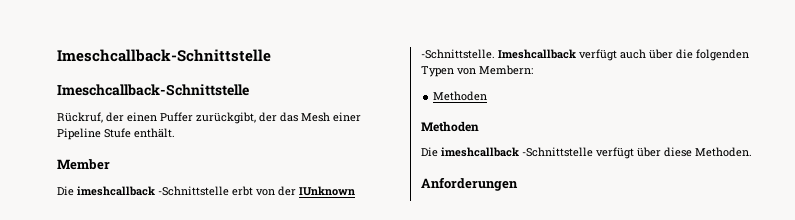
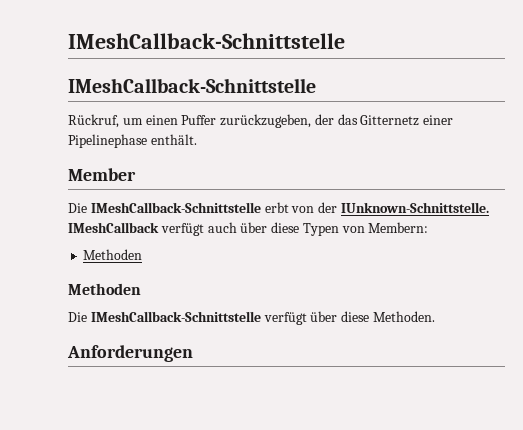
[57,49,271,62] [57,84,249,96] Imeschcallback-Schnittstelle // Imeschcallback-Schnittstelle -> [68,33,345,49] [68,78,316,93] IMeshCallback-Schnittstelle // IMeshCallback-Schnittstelle
[106,112,124,122] der -> [122,118,143,125] um
[196,112,256,124] zurückgibt, -> [220,114,312,128] zurückzugeben,
[301,112,361,122] [57,128,131,140] Mesh einer Pipeline Stufe -> [360,115,454,126] [68,134,147,148] Gitternetz einer Pipelinephase
[77,186,229,196] imeshcallback -Schnittstelle -> [90,202,261,213] IMeshCallback-Schnittstelle
[299,186,355,196] [421,49,576,59] IUnknown -Schnittstelle. Imeshcallback -> [340,202,489,213] [68,222,159,233] IUnknown-Schnittstelle. IMeshCallback
[676,49,749,61] die folgenden -> [271,222,300,233] diese
[441,147,593,157] imeshcallback -Schnittstelle -> [90,311,261,322] IMeshCallback-Schnittstelle

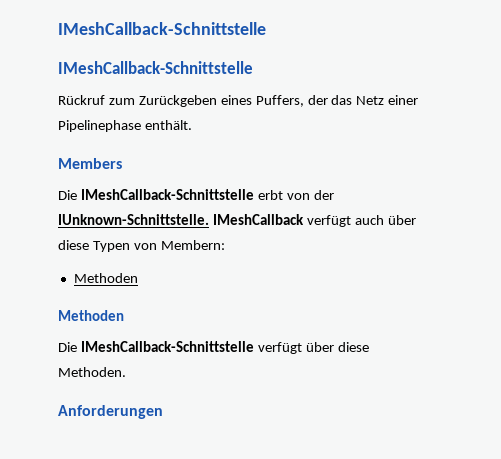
[68,114,312,128] Rückruf, um einen Puffer zurückzugeben, -> [58,95,304,107] Rückruf zum Zurückgeben eines Puffers,
[360,115,420,126] Gitternetz -> [356,96,385,105] Netz
[68,168,136,181] Member -> [58,158,122,169] Members

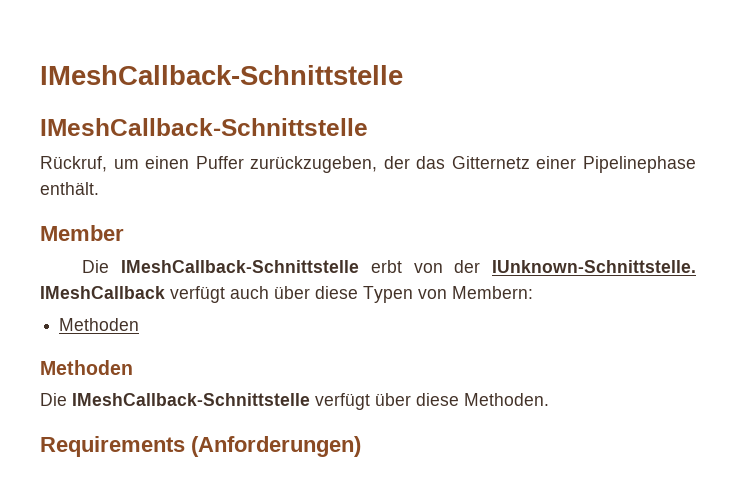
[58,95,304,107] Rückruf zum Zurückgeben eines Puffers, -> [40,156,378,173] Rückruf, um einen Puffer zurückzugeben,
[356,96,385,105] Netz -> [451,156,530,169] Gitternetz
[58,158,122,169] Members -> [40,225,124,241] Member
[58,405,163,419] Anforderungen -> [40,436,361,457] Requirements (Anforderungen)

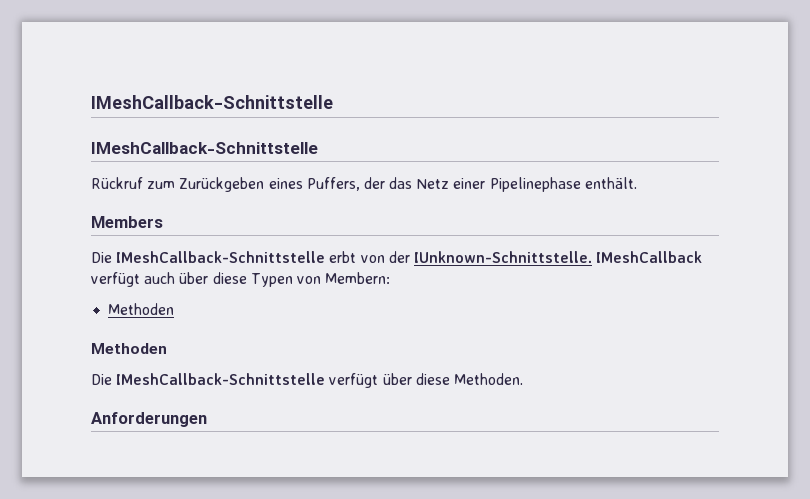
[40,156,378,173] Rückruf, um einen Puffer zurückzugeben, -> [91,177,360,192] Rückruf zum Zurückgeben eines Puffers,
[451,156,530,169] Gitternetz -> [416,179,450,189] Netz
[40,225,124,241] Member -> [91,216,163,228] Members
[40,436,361,457] Requirements (Anforderungen) -> [91,412,207,427] Anforderungen

